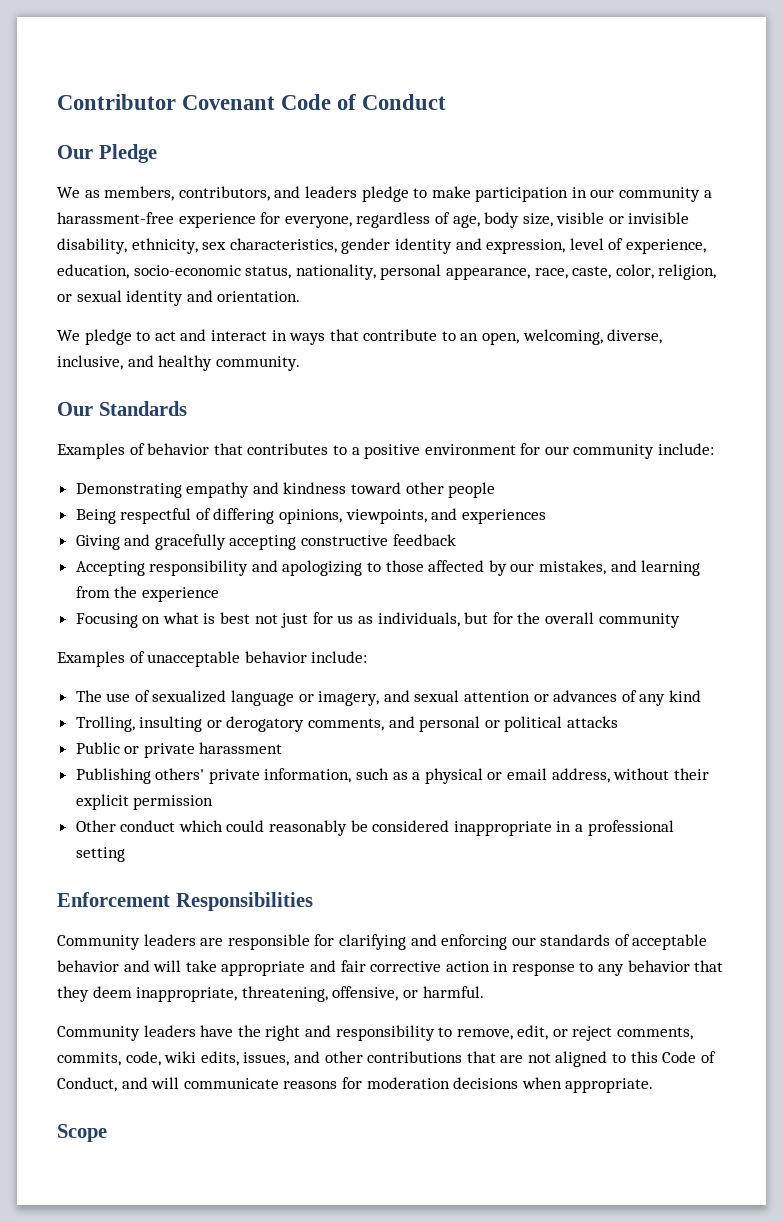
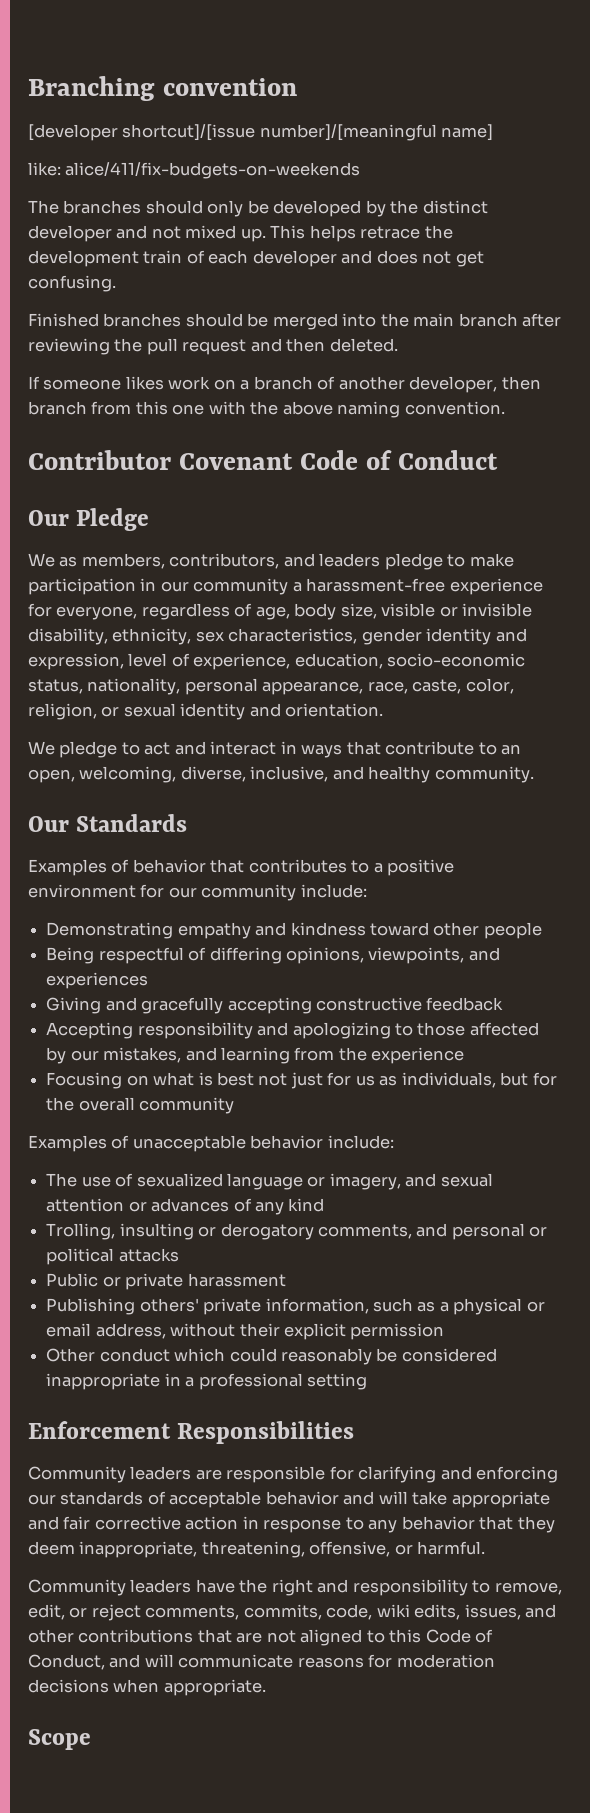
(57, 102) none -> [28,76,297,101] [28,124,494,141] [28,162,361,179] [28,200,488,217] [28,225,453,242] [28,250,484,267] [28,275,116,292] [28,313,562,330] [28,338,398,355] [28,376,541,393] [28,401,505,418] Branching convention // [developer shortcut]/[issue number]/[meaningful name] // like: alice/411/fix-budgets-on-weekends // The branches should only be developed by the distinct developer and not mixed up. This helps retrace the development train of each developer and does not get confusing. // Finished branches should be merged into the main branch after reviewing the pull request and then deleted. // If someone likes work on a branch of another developer, then branch from this one with the above naming convention. //

